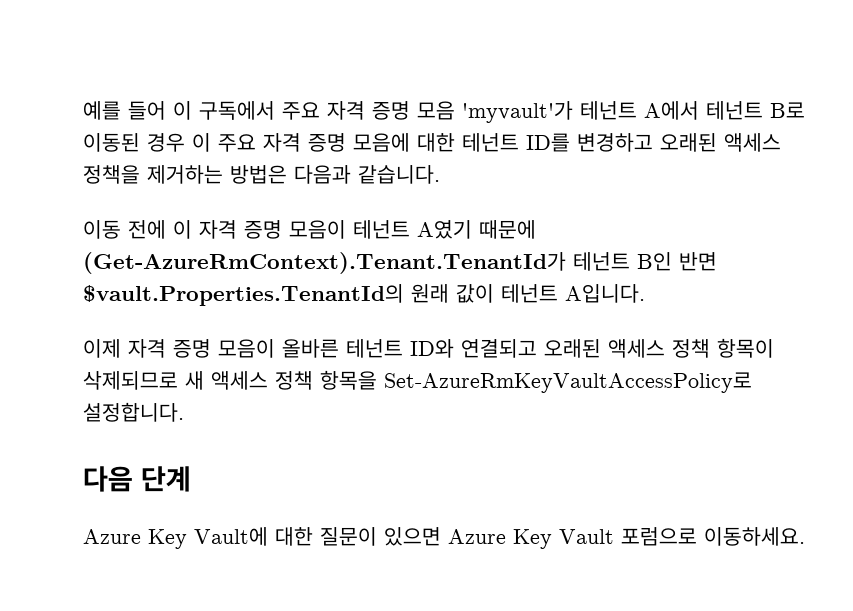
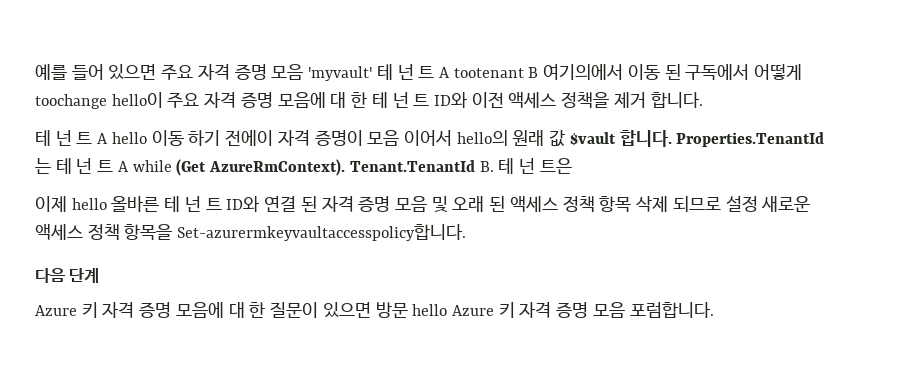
[173,101,275,120] 이 구독에서 -> [108,64,157,80] 있으면
[462,101,805,123] [83,133,781,152] [83,165,440,184] [83,220,536,239] [83,252,717,274] [83,284,645,306] [83,338,774,358] [83,371,204,390] 'myvault'가 테넌트 A에서 테넌트 B로 이동된 경우 이 주요 자격 증명 모음에 대한 테넌트 ID를 변경하고 오래된 액세스 정책을 제거하는 방법은 다음과 같습니다. // 이동 전에 이 자격 증명 모음이 테넌트 A였기 때문에 (Get-AzureRmContext).Tenant.TenantId가 테넌트 B인 반면 $vault.Properties.TenantId의 원래 값이 테넌트 A입니다. // 이제 자격 증명 모음이 올바른 테넌트 ID와 연결되고 오래된 액세스 정책 항목이 삭제되므로 새 -> [308,64,803,81] [35,92,703,109] [35,130,825,147] [35,158,572,176] [35,195,811,213] 'myvault' 테 넌 트 A tootenant B 여기의에서 이동 된 구독에서 어떻게 toochange hello이 주요 자격 증명 모음에 대 한 테 넌 트 ID와 이전 액세스 정책을 제거 합니다. // 테 넌 트 A hello 이동 하기 전에이 자격 증명이 모음 이어서 hello의 원래 값 $vault 합니다. Properties.TenantId 는 테 넌 트 A while (Get AzureRmContext). Tenant.TenantId B. 테 넌 트은 // 이제 hello 올바른 테 넌 트 ID와 연결 된 자격 증명 모음 및 오래 된 액세스 정책 항목 삭제 되므로 설정 새로운
[384,372,752,393] [83,402,184,422] Set-AzureRmKeyVaultAccessPolicy로 설정합니다. -> [177,224,467,241] Set-azurermkeyvaultaccesspolicy합니다.
[148,527,805,549] Key Vault에 대한 질문이 있으면 Azure Key Vault 포럼으로 이동하세요. -> [81,302,714,318] 키 자격 증명 모음에 대 한 질문이 있으면 방문 hello Azure 키 자격 증명 모음 포럼합니다.

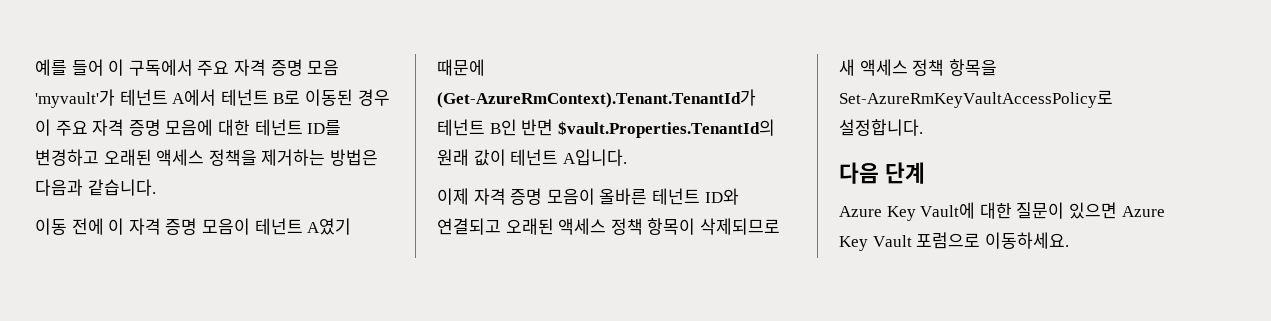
[108,64,157,80] 있으면 -> [108,59,193,76] 이 구독에서
[308,64,803,81] [35,92,703,109] [35,130,825,147] [35,158,572,176] [35,195,811,213] 'myvault' 테 넌 트 A tootenant B 여기의에서 이동 된 구독에서 어떻게 toochange hello이 주요 자격 증명 모음에 대 한 테 넌 트 ID와 이전 액세스 정책을 제거 합니다. // 테 넌 트 A hello 이동 하기 전에이 자격 증명이 모음 이어서 hello의 원래 값 $vault 합니다. Properties.TenantId 는 테 넌 트 A while (Get AzureRmContext). Tenant.TenantId B. 테 넌 트은 // 이제 hello 올바른 테 넌 트 ID와 연결 된 자격 증명 모음 및 오래 된 액세스 정책 항목 삭제 되므로 설정 새로운 -> [35,89,390,108] [35,119,342,136] [35,149,378,166] [35,179,156,196] [35,218,352,235] [437,59,485,76] [437,89,756,108] [437,119,775,138] [437,149,627,166] [437,188,739,205] [437,218,780,235] [839,59,855,76] 'myvault'가 테넌트 A에서 테넌트 B로 이동된 경우 이 주요 자격 증명 모음에 대한 테넌트 ID를 변경하고 오래된 액세스 정책을 제거하는 방법은 다음과 같습니다. // 이동 전에 이 자격 증명 모음이 테넌트 A였기 때문에 (Get-AzureRmContext).Tenant.TenantId가 테넌트 B인 반면 $vault.Properties.TenantId의 원래 값이 테넌트 A입니다. // 이제 자격 증명 모음이 올바른 테넌트 ID와 연결되고 오래된 액세스 정책 항목이 삭제되므로 새
[177,224,467,241] Set-azurermkeyvaultaccesspolicy합니다. -> [839,90,1113,108] [839,119,923,136] Set-AzureRmKeyVaultAccessPolicy로 설정합니다.
[81,302,714,318] 키 자격 증명 모음에 대 한 질문이 있으면 방문 hello Azure 키 자격 증명 모음 포럼합니다. -> [886,202,1165,221] [839,232,1069,251] Key Vault에 대한 질문이 있으면 Azure Key Vault 포럼으로 이동하세요.

